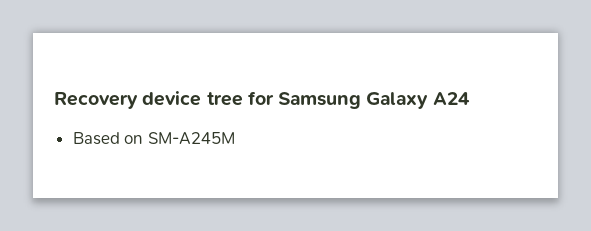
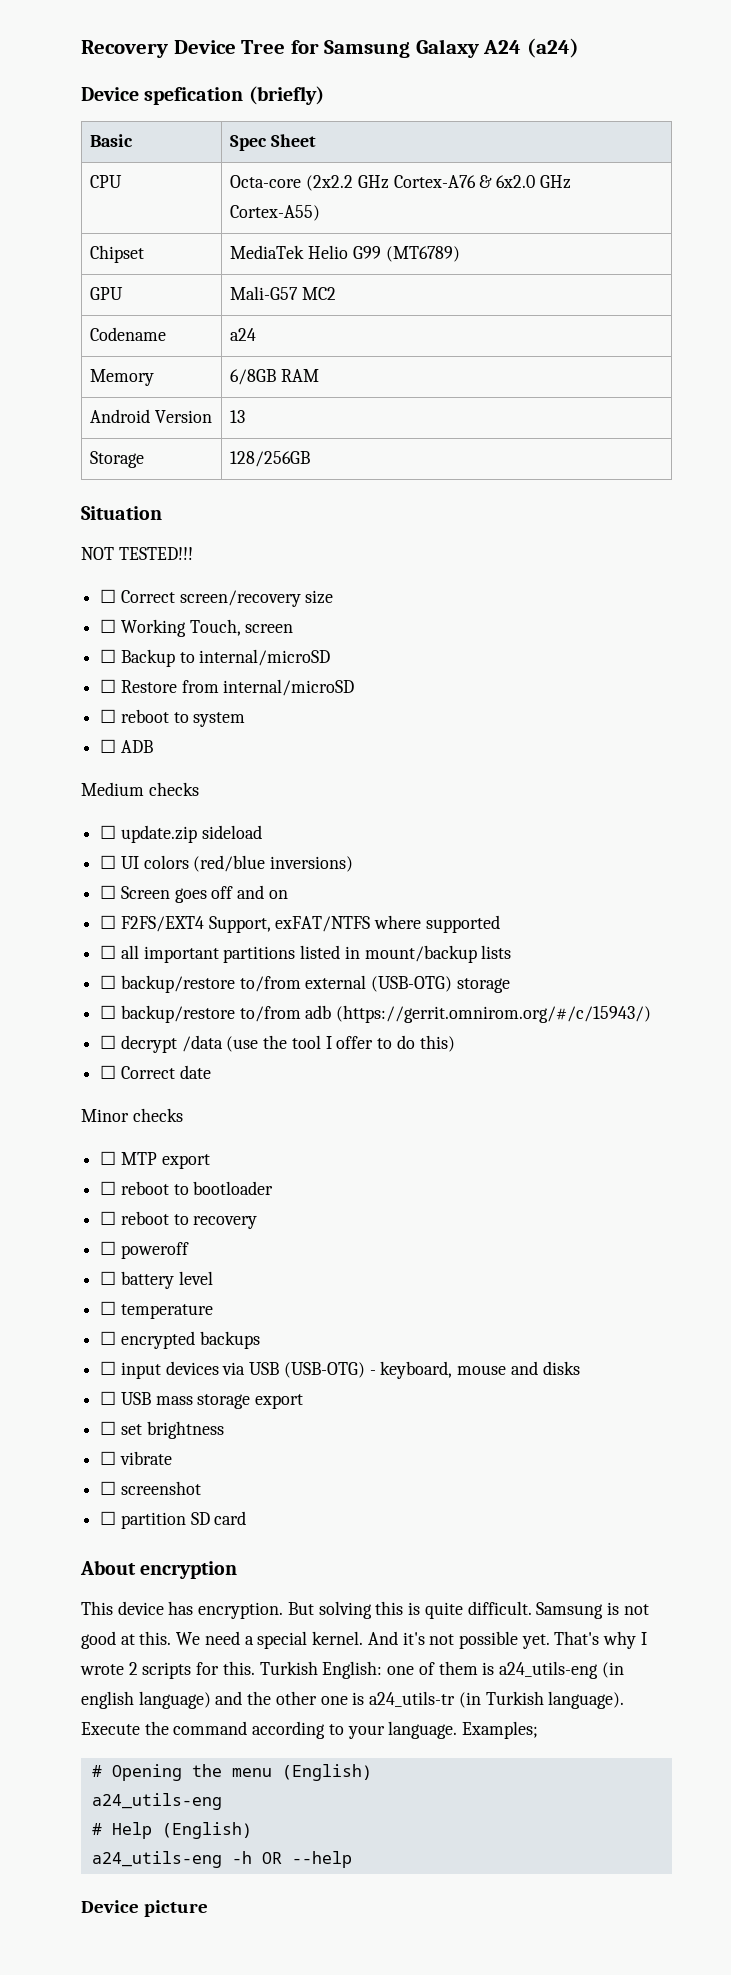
[142,91,243,106] device tree -> [173,40,286,54] Device Tree
[72,132,235,145] // Based on SM-A245M -> [526,38,579,58] [81,86,324,105] [90,134,134,147] [230,134,317,151] [90,175,123,188] [230,175,571,191] [230,205,321,221] [90,245,145,263] [230,245,460,262] [90,287,124,300] [230,286,337,300] [90,327,167,341] [230,328,257,341] [90,369,155,386] [230,369,320,385] [90,409,213,423] [230,410,246,423] [90,451,145,468] [230,451,311,467] [81,506,162,520] [81,547,193,560] [100,589,334,607] [100,619,294,637] [100,649,331,667] [100,679,355,696] [100,709,246,727] [100,739,153,753] [81,782,199,796] [100,825,262,843] [100,855,354,872] [100,885,288,903] [100,915,500,933] [100,945,512,963] [100,975,510,993] [100,1005,652,1023] [100,1035,455,1053] [100,1065,211,1079] [81,1108,183,1122] [100,1151,210,1169] [100,1181,274,1195] [100,1211,258,1229] [100,1241,189,1259] [100,1271,213,1289] [100,1301,213,1319] [100,1331,260,1349] [100,1361,580,1379] [100,1391,304,1409] [100,1421,224,1439] [100,1451,172,1465] [100,1481,201,1495] [100,1511,247,1529] [80,1560,238,1579] [81,1601,649,1619] [81,1631,647,1649] [80,1661,624,1679] [81,1691,625,1709] [81,1721,539,1739] [91,1764,372,1781] [91,1793,222,1810] [91,1822,252,1839] [91,1851,352,1868] [81,1900,208,1917] (a24) // Device spefication (briefly) // Basic | Spec Sheet // CPU | Octa-core (2x2.2 GHz Cortex-A76 & 6x2.0 GHz Cortex-A55) // Chipset | MediaTek Helio G99 (MT6789) // GPU | Mali-G57 MC2 // Codename | a24 // Memory | 6/8GB RAM // Android Version | 13 // Storage | 128/256GB // Situation // NOT TESTED!!! // ☐ Correct screen/recovery size // ☐ Working Touch, screen // ☐ Backup to internal/microSD // ☐ Restore from internal/microSD // ☐ reboot to system // ☐ ADB // Medium checks // ☐ update.zip sideload // ☐ UI colors (red/blue inversions) // ☐ Screen goes off and on // ☐ F2FS/EXT4 Support, exFAT/NTFS where supported // ☐ all important partitions listed in mount/backup lists // ☐ backup/restore to/from external (USB-OTG) storage // ☐ backup/restore to/from adb (https://gerrit.omnirom.org/#/c/15943/) // ☐ decrypt /data (use the tool I offer to do this) // ☐ Correct date // Minor checks // ☐ MTP export // ☐ reboot to bootloader // ☐ reboot to recovery // ☐ poweroff // ☐ battery level // ☐ temperature // ☐ encrypted backups // ☐ input devices via USB (USB-OTG) - keyboard, mouse and disks // ☐ USB mass storage export // ☐ set brightness // ☐ vibrate // ☐ screenshot // ☐ partition SD card // About encryption // This device has encryption. But solving this is quite difficult. Samsung is not good at this. We need a special kernel. And it's not possible yet. That's why I wrote 2 scripts for this. Turkish English: one of them is a24_utils-eng (in english language) and the other one is a24_utils-tr (in Turkish language). Execute the command according to your language. Examples; // # Opening the menu (English) // a24_utils-eng // # Help (English) // a24_utils-eng -h OR --help // Device picture

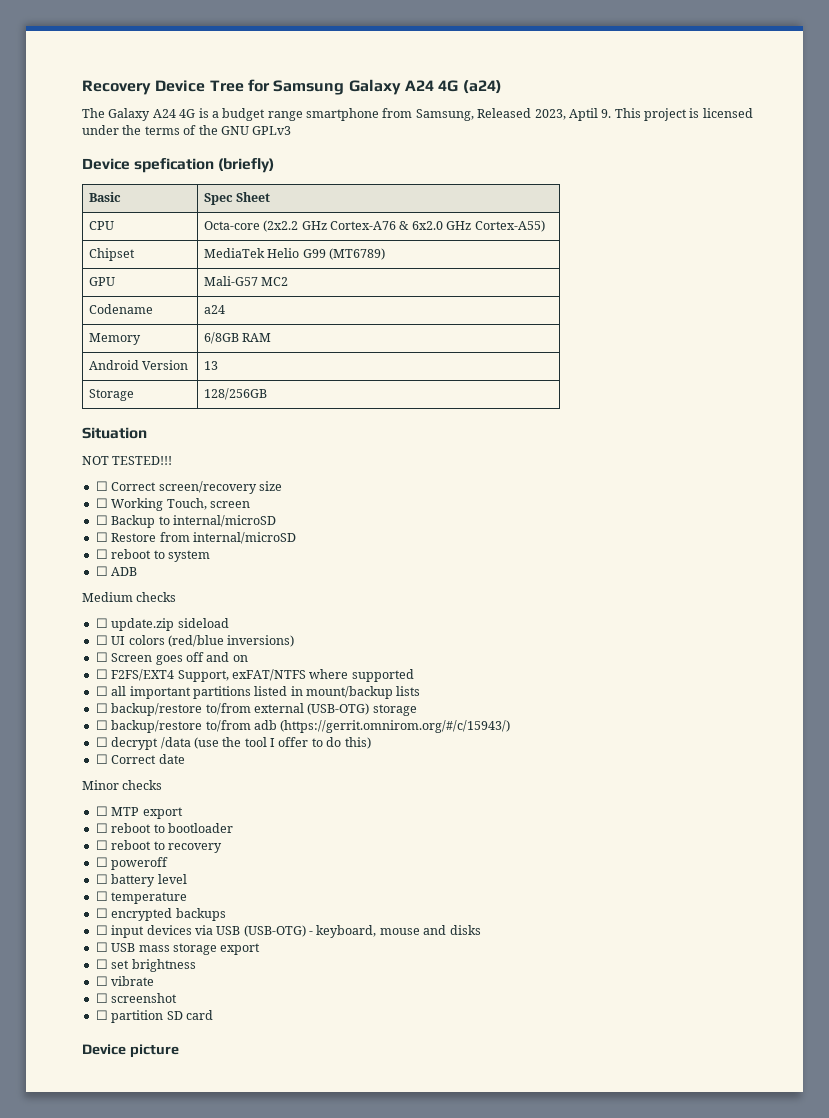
(522, 47) none -> [438,80,459,92] 4G
(579, 48) none -> [82,108,753,121] [82,125,292,135] // The Galaxy A24 4G is a budget range smartphone from Samsung, Released 2023, Aptil 9. This project is licensed under the terms of the GNU GPLv3
[80,1560,238,1579] [81,1601,649,1619] [81,1631,647,1649] [80,1661,624,1679] [81,1691,625,1709] [81,1721,539,1739] [91,1764,372,1781] [91,1793,222,1810] [91,1822,252,1839] [91,1851,352,1868] // About encryption // This device has encryption. But solving this is quite difficult. Samsung is not good at this. We need a special kernel. And it's not possible yet. That's why I wrote 2 scripts for this. Turkish English: one of them is a24_utils-eng (in english language) and the other one is a24_utils-tr (in Turkish language). Execute the command according to your language. Examples; // # Opening the menu (English) // a24_utils-eng // # Help (English) // a24_utils-eng -h OR --help -> (213, 1015) none

